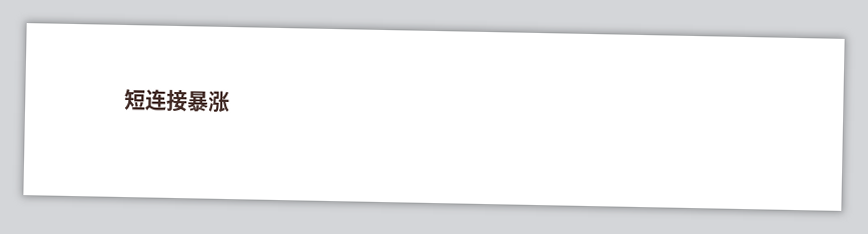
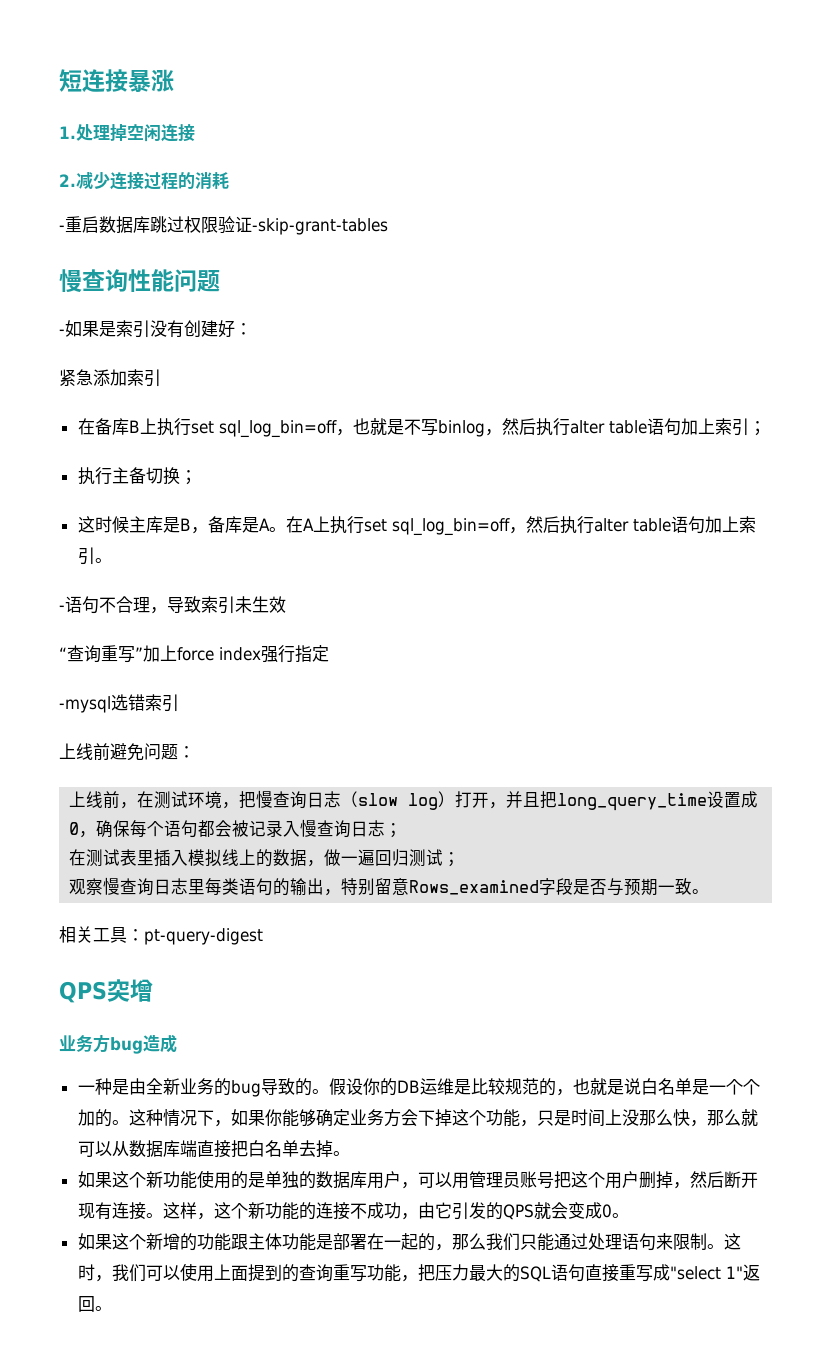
(230, 102) none -> [59,124,195,142] [59,172,229,190] [59,216,388,235] [59,269,220,293] [59,320,252,338] [59,369,161,387] [77,418,766,438] [77,467,197,485] [77,516,756,536] [77,547,112,565] [59,596,286,614] [59,645,329,663] [59,694,179,713] [59,743,195,761] [69,790,759,811] [69,819,403,838] [69,849,461,867] [69,877,710,896] [59,926,263,945] [59,979,153,1003] [59,1034,177,1054] [77,1078,760,1097] [77,1109,758,1127] [77,1140,350,1158] [77,1170,758,1189] [77,1202,629,1220] [77,1233,741,1251] [77,1263,760,1282] [77,1296,112,1312] // 1.处理掉空闲连接 // 2.减少连接过程的消耗 // -重启数据库跳过权限验证-skip-grant-tables // 慢查询性能问题 // -如果是索引没有创建好： // 紧急添加索引 // 在备库B上执行set sql_log_bin=off，也就是不写binlog，然后执行alter table语句加上索引； // 执行主备切换； // 这时候主库是B，备库是A。在A上执行set sql_log_bin=off，然后执行alter table语句加上索引。 // -语句不合理，导致索引未生效 // “查询重写”加上force index强行指定 // -mysql选错索引 // 上线前避免问题： // 上线前，在测试环境，把慢查询日志（slow log）打开，并且把long_query_time设置成0，确保每个语句都会被记录入慢查询日志； // 在测试表里插入模拟线上的数据，做一遍回归测试； // 观察慢查询日志里每类语句的输出，特别留意Rows_examined字段是否与预期一致。 // 相关工具：pt-query-digest // QPS突增 // 业务方bug造成 // 一种是由全新业务的bug导致的。假设你的DB运维是比较规范的，也就是说白名单是一个个加的。这种情况下，如果你能够确定业务方会下掉这个功能，只是时间上没那么快，那么就可以从数据库端直接把白名单去掉。 // 如果这个新功能使用的是单独的数据库用户，可以用管理员账号把这个用户删掉，然后断开现有连接。这样，这个新功能的连接不成功，由它引发的QPS就会变成0。 // 如果这个新增的功能跟主体功能是部署在一起的，那么我们只能通过处理语句来限制。这时，我们可以使用上面提到的查询重写功能，把压力最大的SQL语句直接重写成"select 1"返回。

